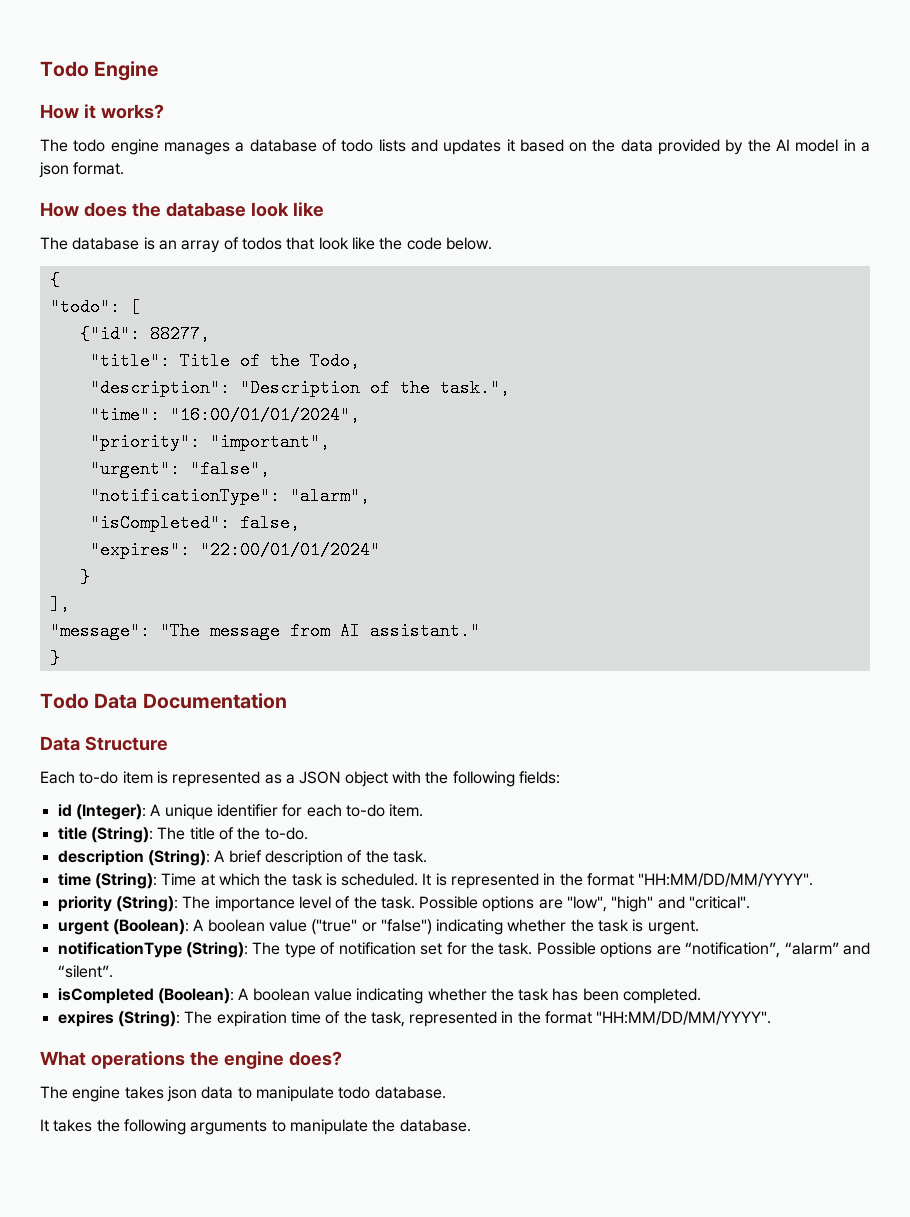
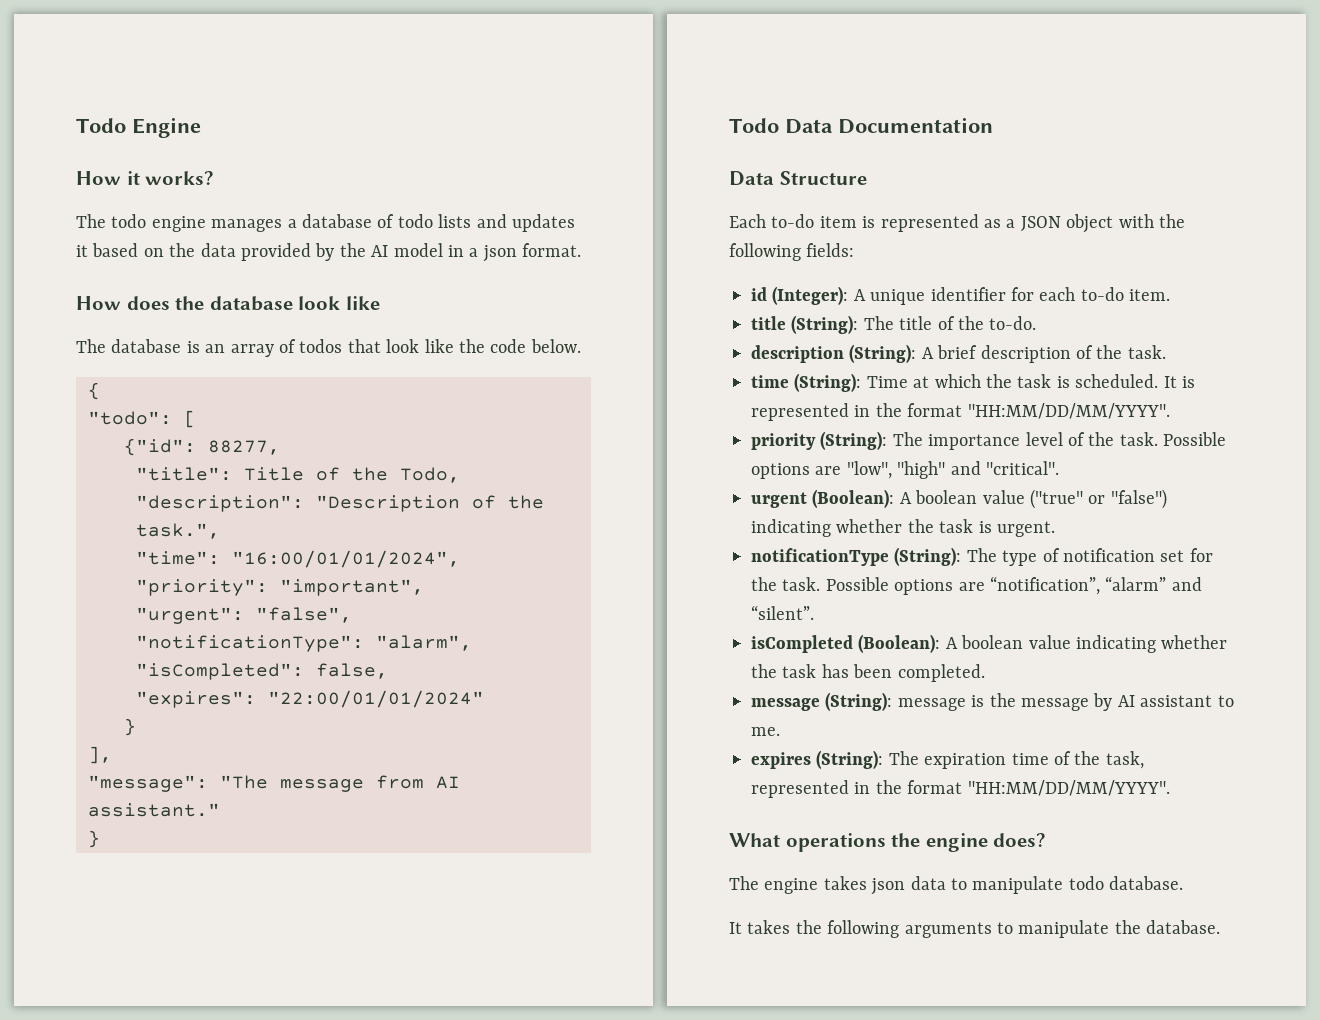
(702, 996) none -> [751,692,1234,711] [751,727,780,736] // message (String): message is the message by AI assistant to me.

